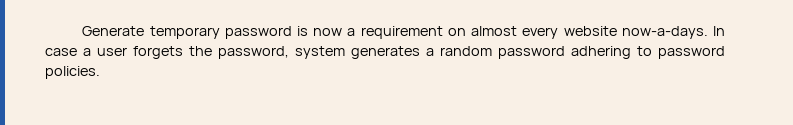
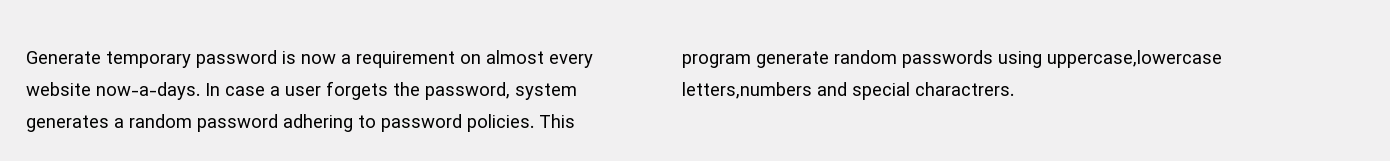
(100, 72) none -> [539,114,575,128] [682,50,1222,68] [682,82,1014,100] This program generate random passwords using uppercase,lowercase letters,numbers and special charactrers.

